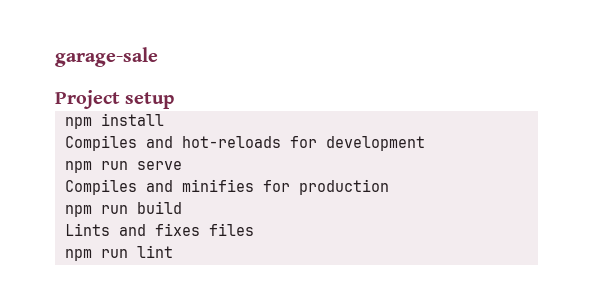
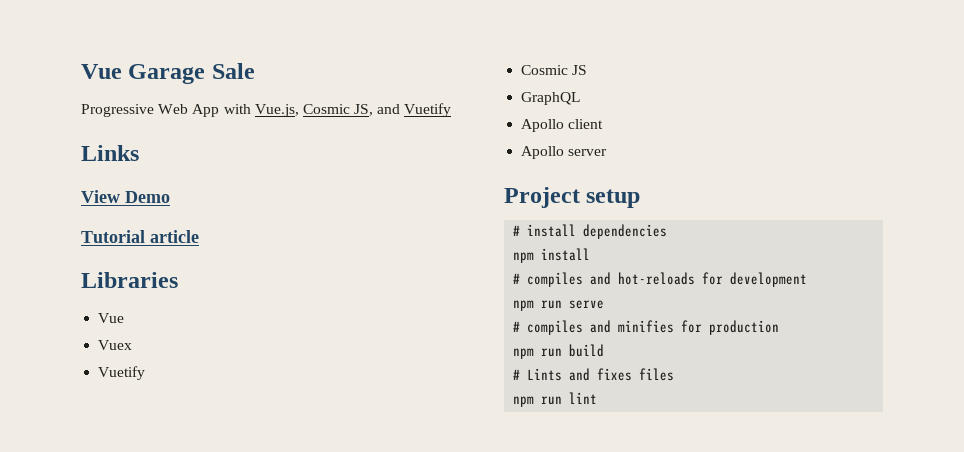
[55,47,158,67] garage-sale -> [81,63,255,84] [81,103,452,117] [81,145,139,161] [81,190,170,203] [81,230,199,243] [81,272,178,288] [98,313,125,323] [98,340,133,350] [98,366,146,380] [521,65,588,75] [521,92,581,105] [521,119,604,132] [521,146,608,159] Vue Garage Sale // Progressive Web App with Vue.js, Cosmic JS, and Vuetify // Links // View Demo // Tutorial article // Libraries // Vue // Vuex // Vuetify // Cosmic JS // GraphQL // Apollo client // Apollo server
(175, 100) none -> [513,224,668,239] // # install dependencies
[65,135,138,151] Compiles -> [513,272,584,287] # compiles
[65,179,138,195] Compiles -> [513,320,584,335] # compiles
(183, 207) none -> [513,369,521,380] #

